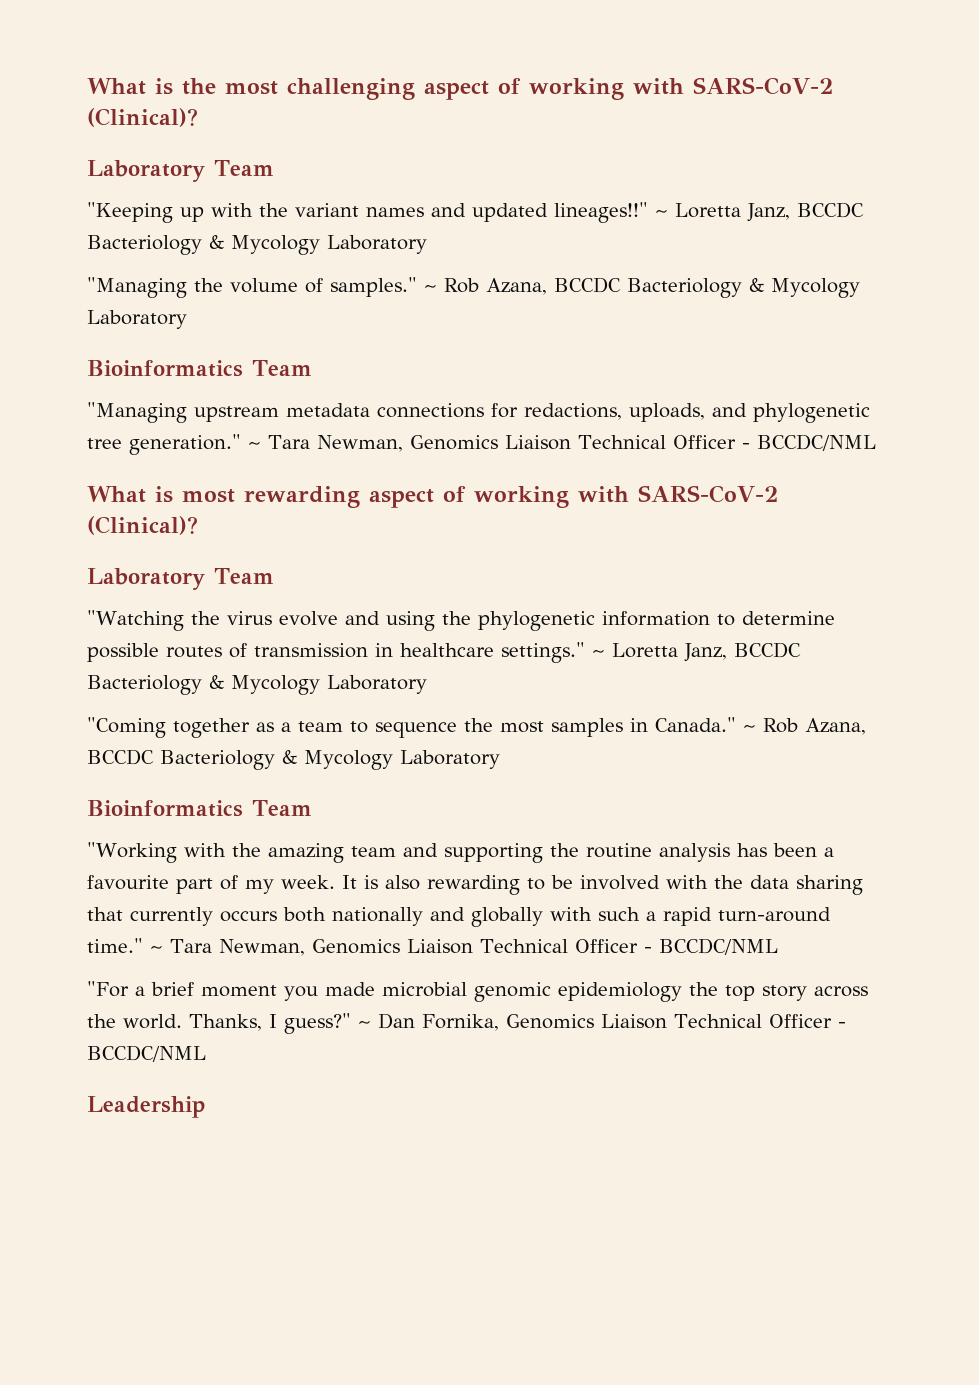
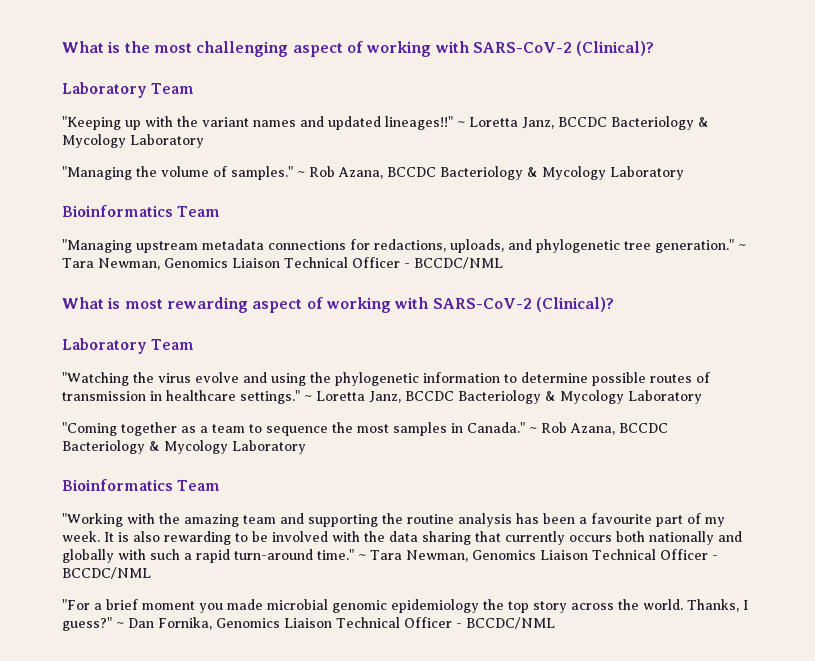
[87,1096,205,1118] // Leadership -> (555, 623) none

